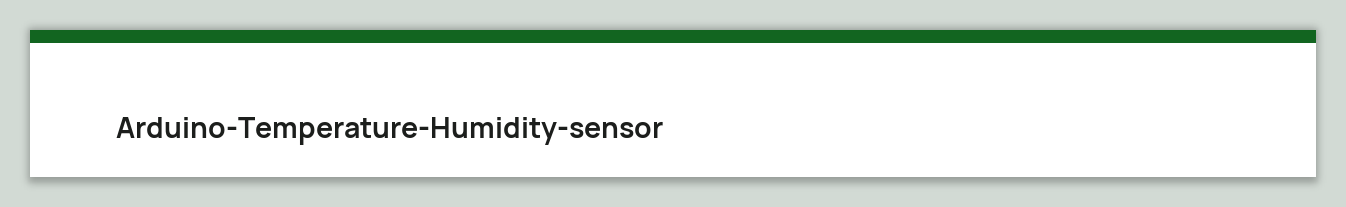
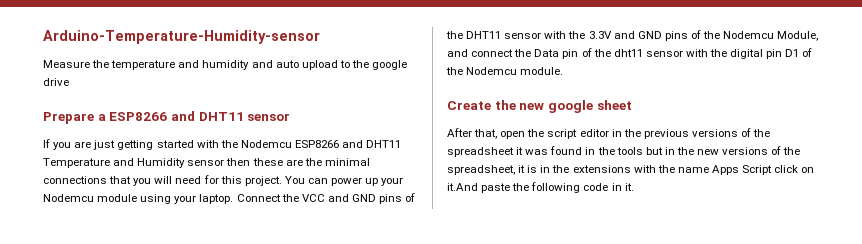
(663, 131) none -> [43,60,408,70] [43,78,69,86] [43,111,291,124] [43,139,402,150] [43,158,370,168] [43,175,404,186] [43,193,416,204] [446,30,819,41] [447,48,813,59] [446,67,564,75] [447,100,632,113] [447,128,771,139] [447,146,801,157] [447,165,815,175] [447,182,634,193] // Measure the temperature and humidity and auto upload to the google drive // Prepare a ESP8266 and DHT11 sensor // If you are just getting started with the Nodemcu ESP8266 and DHT11 Temperature and Humidity sensor then these are the minimal connections that you will need for this project. You can power up your Nodemcu module using your laptop. Connect the VCC and GND pins of the DHT11 sensor with the 3.3V and GND pins of the Nodemcu Module, and connect the Data pin of the dht11 sensor with the digital pin D1 of the Nodemcu module. // Create the new google sheet // After that, open the script editor in the previous versions of the spreadsheet it was found in the tools but in the new versions of the spreadsheet, it is in the extensions with the name Apps Script click on it.And paste the following code in it.

